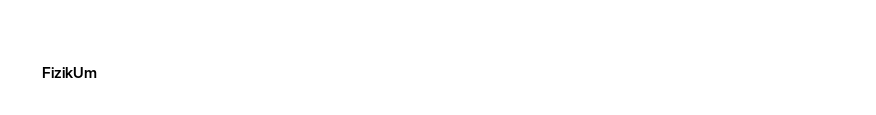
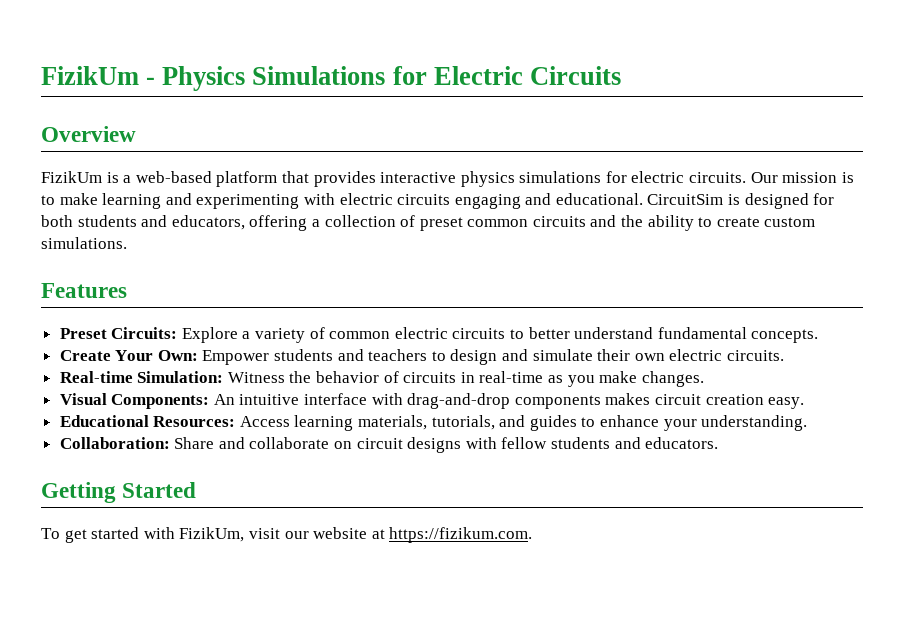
[42,67,97,78] FizikUm -> [41,66,621,91] [41,126,136,142] [41,171,854,187] [41,193,835,209] [41,215,816,231] [41,237,127,249] [41,283,127,298] [59,327,819,343] [59,349,784,365] [59,371,704,387] [59,393,805,409] [59,415,808,431] [59,437,719,453] [41,482,197,503] [41,527,533,543] FizikUm - Physics Simulations for Electric Circuits // Overview // FizikUm is a web-based platform that provides interactive physics simulations for electric circuits. Our mission is to make learning and experimenting with electric circuits engaging and educational. CircuitSim is designed for both students and educators, offering a collection of preset common circuits and the ability to create custom simulations. // Features // Preset Circuits: Explore a variety of common electric circuits to better understand fundamental concepts. // Create Your Own: Empower students and teachers to design and simulate their own electric circuits. // Real-time Simulation: Witness the behavior of circuits in real-time as you make changes. // Visual Components: An intuitive interface with drag-and-drop components makes circuit creation easy. // Educational Resources: Access learning materials, tutorials, and guides to enhance your understanding. // Collaboration: Share and collaborate on circuit designs with fellow students and educators. // Getting Started // To get started with FizikUm, visit our website at https://fizikum.com.

